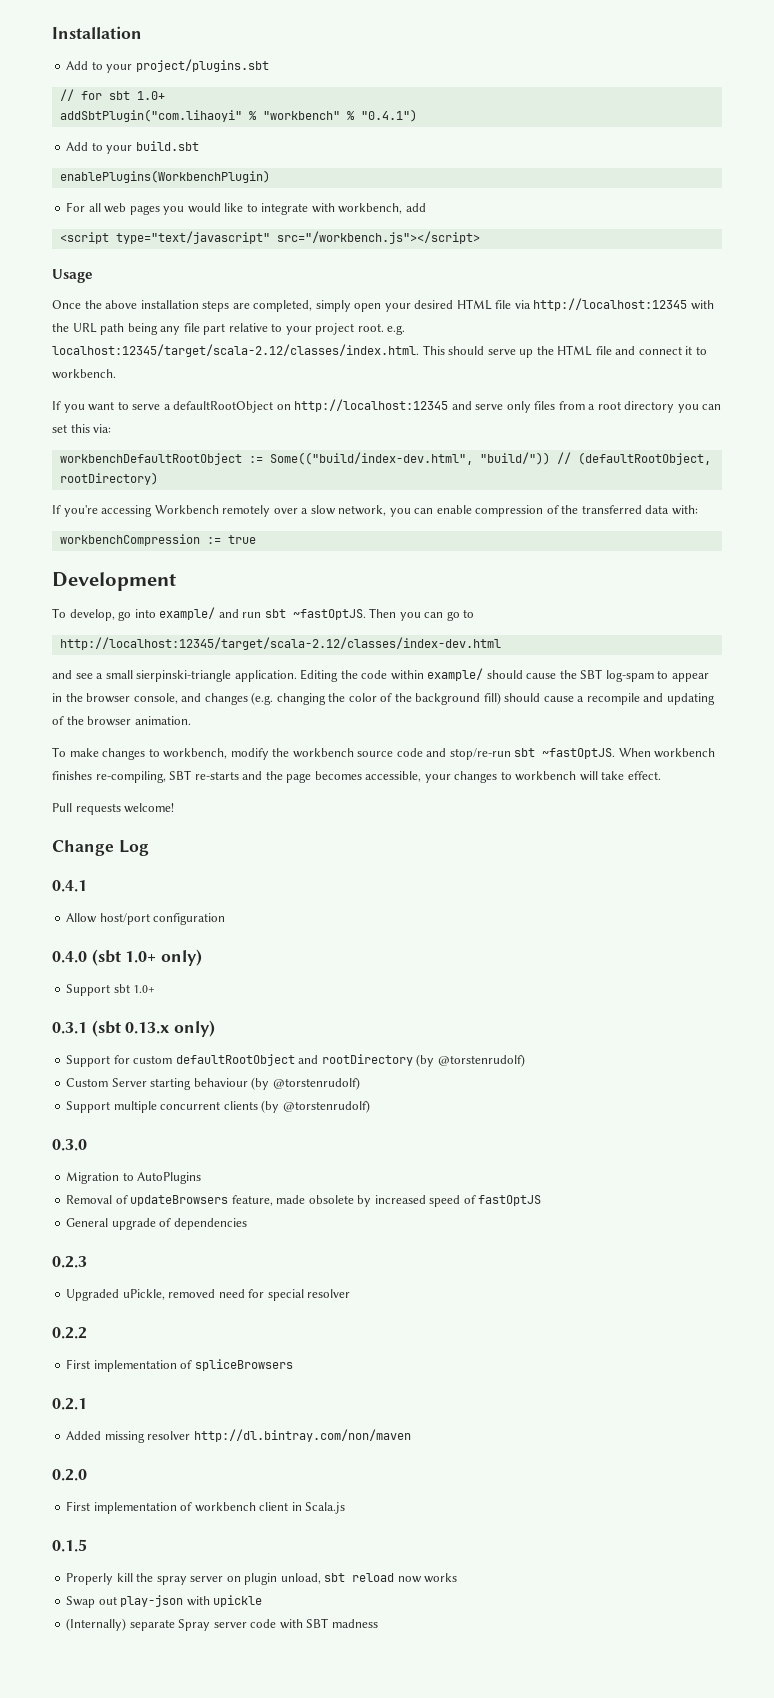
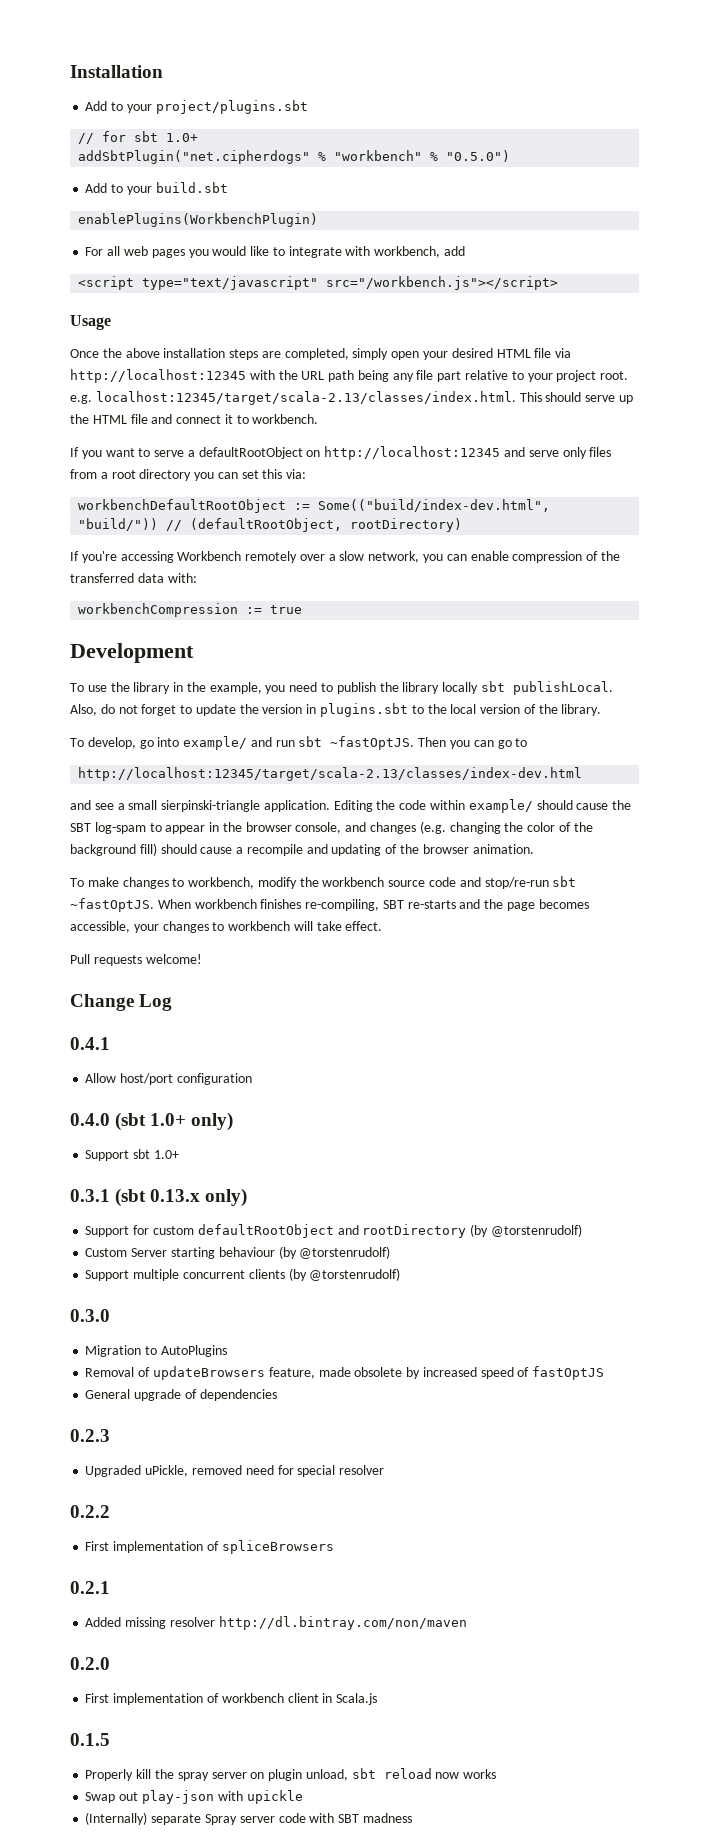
[59,109,242,122] addSbtPlugin("com.lihaoyi" -> [78,150,311,164] addSbtPlugin("net.cipherdogs"
[360,109,417,122] "0.4.1") -> [446,150,511,162] "0.5.0")
[52,344,419,357] localhost:12345/target/scala-2.12/classes/index.html. -> [95,391,516,405] localhost:12345/target/scala-2.13/classes/index.html.
(176, 581) none -> [70,681,613,695] [70,703,602,717] // To use the library in the example, you need to publish the library locally sbt publishLocal. Also, do not forget to update the version in plugins.sbt to the local version of the library.
[59,637,501,650] http://localhost:12345/target/scala-2.12/classes/index-dev.html -> [78,767,583,781] http://localhost:12345/target/scala-2.13/classes/index-dev.html

